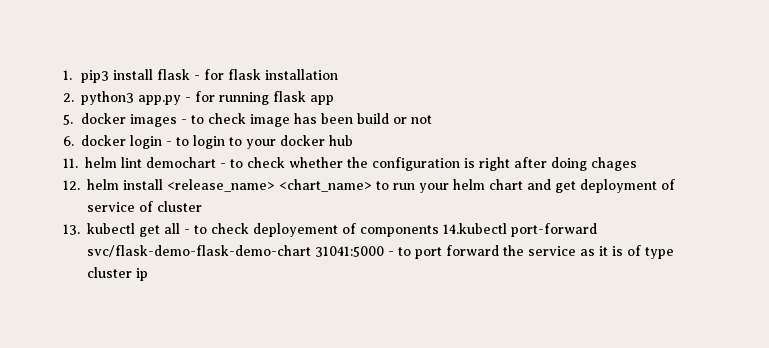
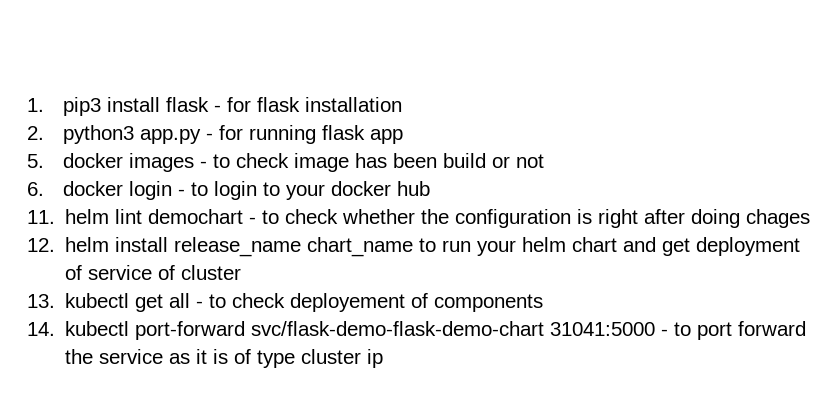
[167,179,372,192] <release_name> <chart_name> -> [174,237,414,257] release_name chart_name
[443,223,507,234] 14.kubectl -> [27,321,130,336] // 14. kubectl

